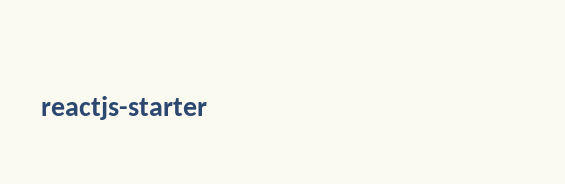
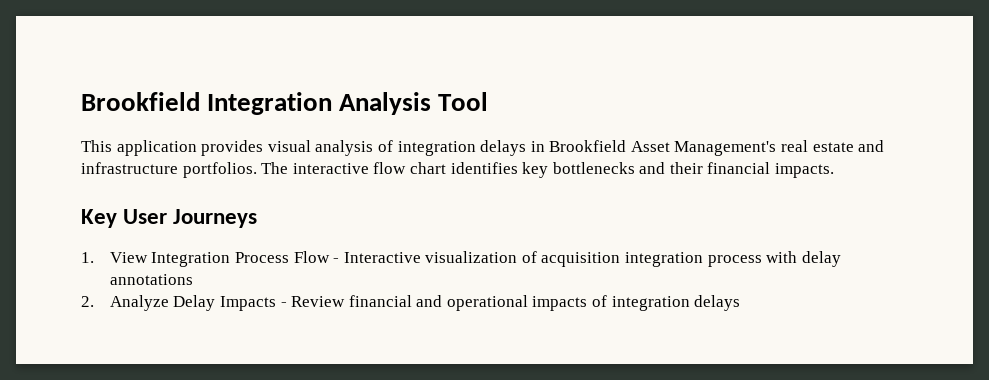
[41,96,207,120] reactjs-starter -> [81,92,489,115] [81,140,885,156] [81,162,835,178] [81,209,258,228] [81,251,841,267] [109,274,193,285] [81,295,741,311] Brookfield Integration Analysis Tool // This application provides visual analysis of integration delays in Brookfield Asset Management's real estate and infrastructure portfolios. The interactive flow chart identifies key bottlenecks and their financial impacts. // Key User Journeys // 1. View Integration Process Flow - Interactive visualization of acquisition integration process with delay annotations // 2. Analyze Delay Impacts - Review financial and operational impacts of integration delays

